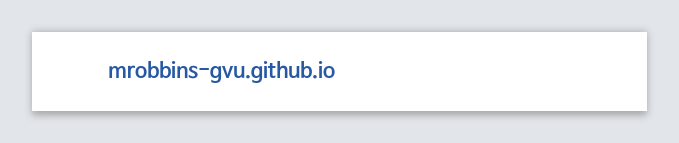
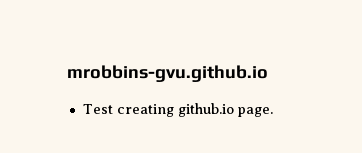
(335, 72) none -> [82,103,273,117] // Test creating github.io page.

